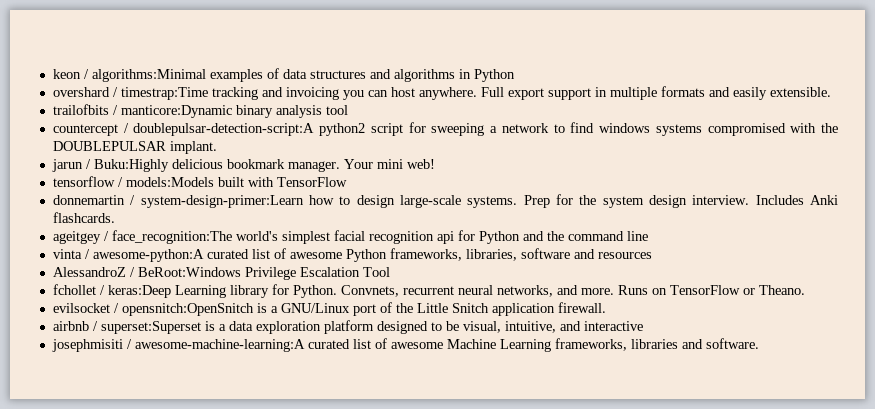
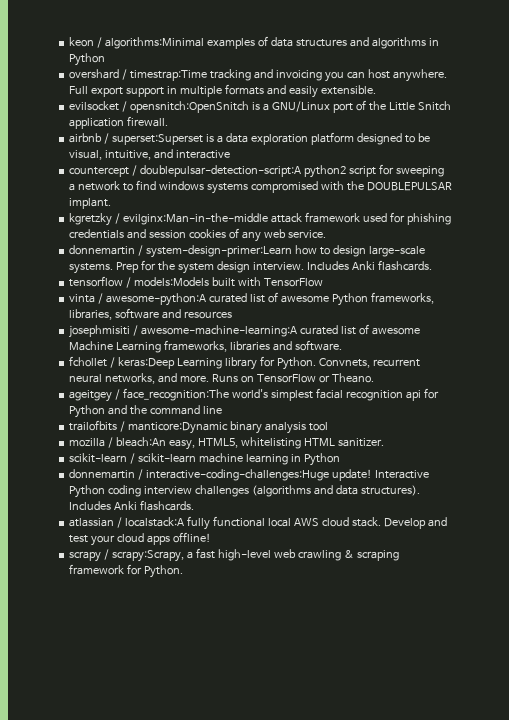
[52,104,348,118] [52,122,839,136] [52,141,217,154] [51,159,435,172] [52,176,347,187] [52,194,839,208] [52,212,115,223] [52,230,648,244] [52,248,652,262] [52,267,390,280] [52,284,805,298] // trailofbits / manticore:Dynamic binary analysis tool // countercept / doublepulsar-detection-script:A python2 script for sweeping a network to find windows systems compromised with the DOUBLEPULSAR implant. // jarun / Buku:Highly delicious bookmark manager. Your mini web! // tensorflow / models:Models built with TensorFlow // donnemartin / system-design-primer:Learn how to design large-scale systems. Prep for the system design interview. Includes Anki flashcards. // ageitgey / face_recognition:The world's simplest facial recognition api for Python and the command line // vinta / awesome-python:A curated list of awesome Python frameworks, libraries, software and resources // AlessandroZ / BeRoot:Windows Privilege Escalation Tool // fchollet / keras:Deep Learning library for Python. Convnets, recurrent neural networks, and more. Runs on TensorFlow or Theano. -> (376, 90) none
(643, 326) none -> [69,164,444,178] [69,180,452,194] [69,198,112,209] [69,212,451,226] [69,228,326,242] [69,245,425,258] [69,260,432,274] [69,276,323,288] [69,292,434,306] [69,308,233,320] // countercept / doublepulsar-detection-script:A python2 script for sweeping a network to find windows systems compromised with the DOUBLEPULSAR implant. // kgretzky / evilginx:Man-in-the-middle attack framework used for phishing credentials and session cookies of any web service. // donnemartin / system-design-primer:Learn how to design large-scale systems. Prep for the system design interview. Includes Anki flashcards. // tensorflow / models:Models built with TensorFlow // vinta / awesome-python:A curated list of awesome Python frameworks, libraries, software and resources
(759, 343) none -> [69,356,420,370] [69,373,374,384] [69,388,439,402] [69,405,222,418] [69,420,328,434] [69,437,384,450] [69,453,340,466] [69,469,429,481] [69,485,420,498] [69,500,195,511] [69,516,447,530] [69,532,211,546] [69,548,399,562] [69,564,184,578] // fchollet / keras:Deep Learning library for Python. Convnets, recurrent neural networks, and more. Runs on TensorFlow or Theano. // ageitgey / face_recognition:The world's simplest facial recognition api for Python and the command line // trailofbits / manticore:Dynamic binary analysis tool // mozilla / bleach:An easy, HTML5, whitelisting HTML sanitizer. // scikit-learn / scikit-learn machine learning in Python // donnemartin / interactive-coding-challenges:Huge update! Interactive Python coding interview challenges (algorithms and data structures). Includes Anki flashcards. // atlassian / localstack:A fully functional local AWS cloud stack. Develop and test your cloud apps offline! // scrapy / scrapy:Scrapy, a fast high-level web crawling & scraping framework for Python.

